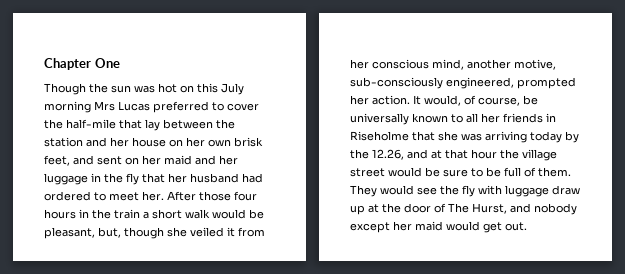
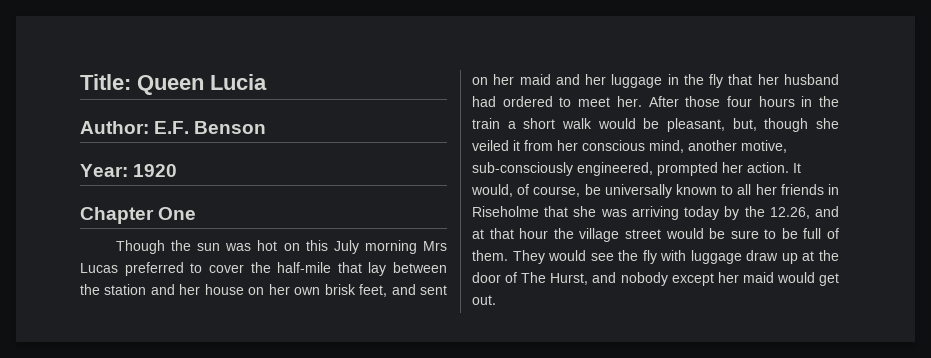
(44, 64) none -> [80,74,267,95] [80,121,267,134] [80,164,178,177] Title: Queen Lucia // Author: E.F. Benson // Year: 1920 //

